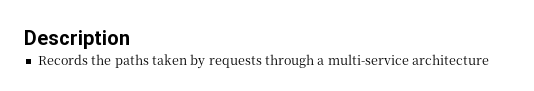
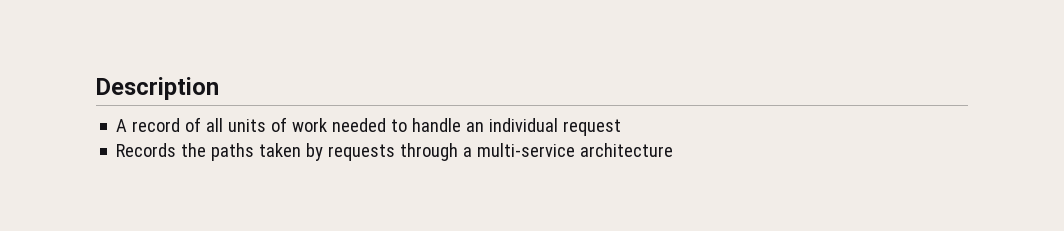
(130, 39) none -> [116,117,622,136] // A record of all units of work needed to handle an individual request

